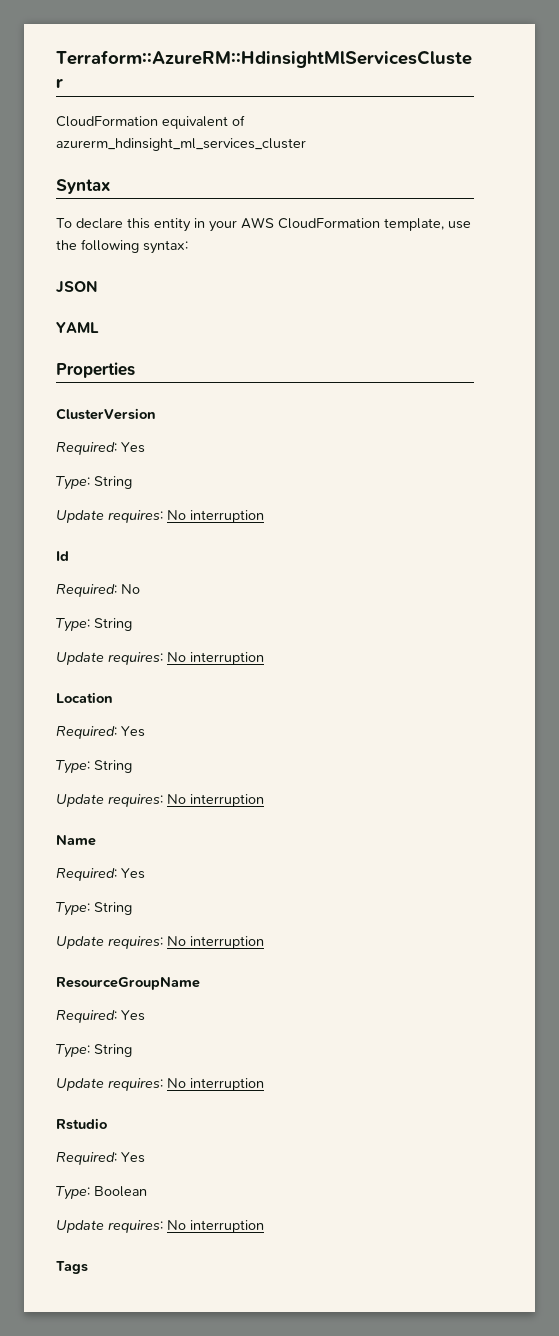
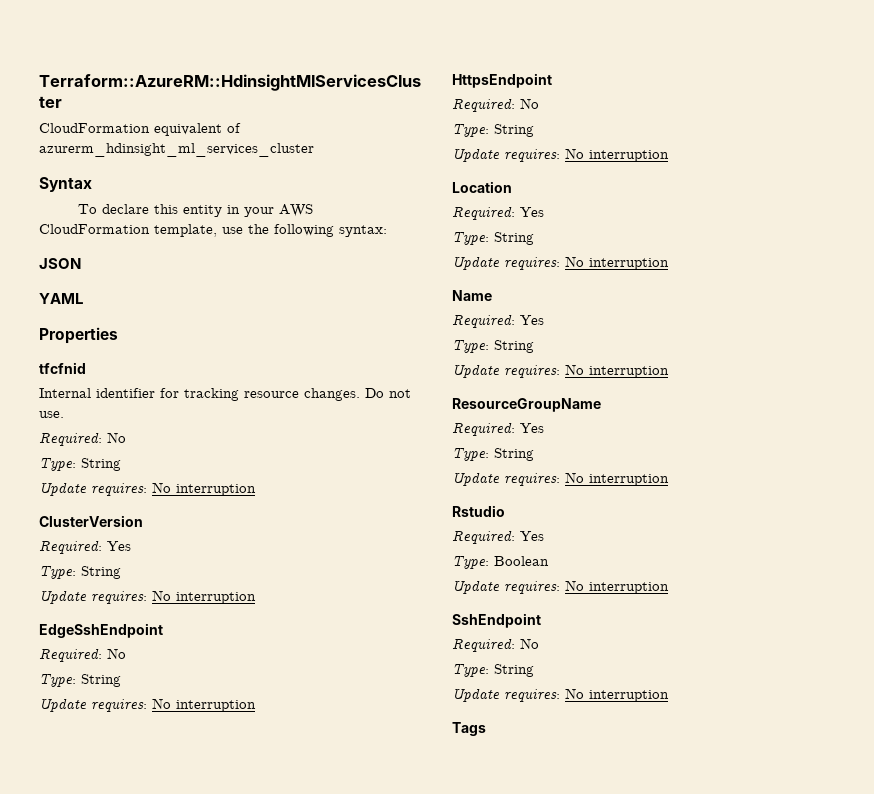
(135, 370) none -> [39,362,86,374] [39,388,411,401] [39,411,64,418] [39,432,126,446] [39,458,121,471] [39,482,256,496] // tfcfnid // Internal identifier for tracking resource changes. Do not use. // Required: No // Type: String // Update requires: No interruption
[56,551,69,561] Id -> [39,623,163,638] [39,648,126,662] [39,674,121,687] [39,698,256,712] [452,73,552,88] EdgeSshEndpoint // Required: No // Type: String // Update requires: No interruption // HttpsEndpoint
(264, 1226) none -> [452,613,541,628] [452,638,539,652] [452,664,534,677] [452,688,669,702] // SshEndpoint // Required: No // Type: String // Update requires: No interruption

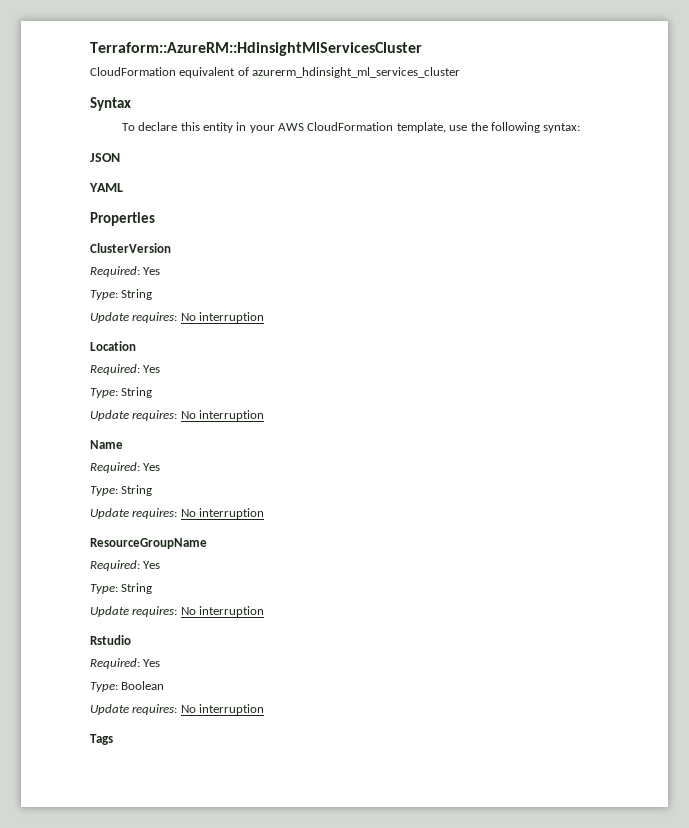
[39,362,86,374] [39,388,411,401] [39,411,64,418] [39,432,126,446] [39,458,121,471] [39,482,256,496] // tfcfnid // Internal identifier for tracking resource changes. Do not use. // Required: No // Type: String // Update requires: No interruption -> (155, 219) none
[39,623,163,638] [39,648,126,662] [39,674,121,687] [39,698,256,712] [452,73,552,88] [452,98,539,112] [452,124,534,137] [452,148,669,162] // EdgeSshEndpoint // Required: No // Type: String // Update requires: No interruption // HttpsEndpoint // Required: No // Type: String // Update requires: No interruption -> (265, 317) none
[452,613,541,628] [452,638,539,652] [452,664,534,677] [452,688,669,702] // SshEndpoint // Required: No // Type: String // Update requires: No interruption -> (265, 709) none

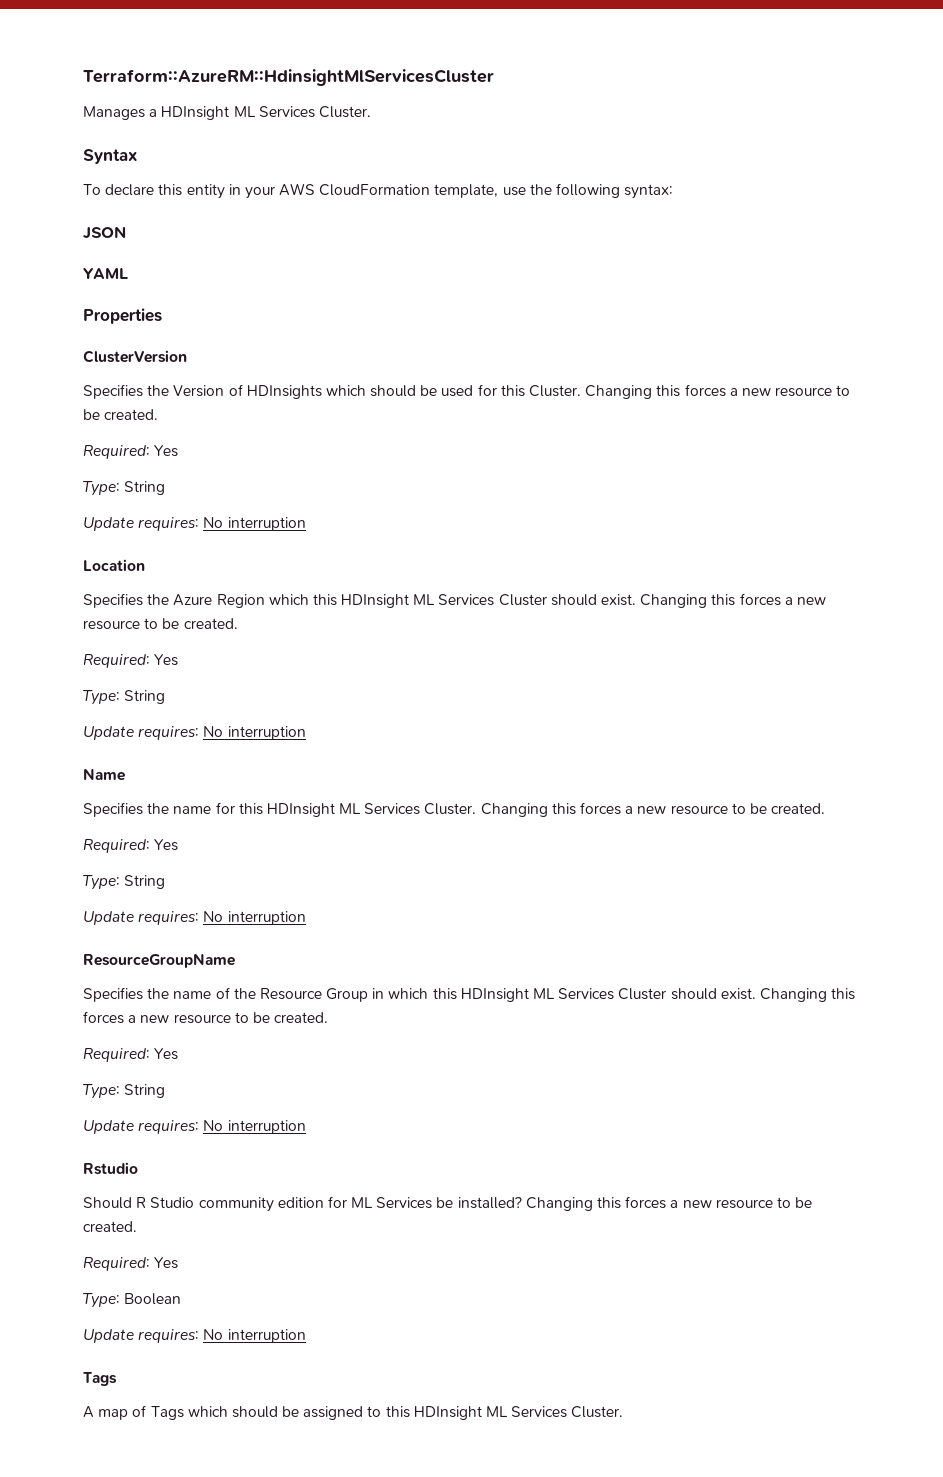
[90,67,461,78] CloudFormation equivalent of azurerm_hdinsight_ml_services_cluster -> [83,106,371,120] Manages a HDInsight ML Services Cluster.
(171, 248) none -> [83,384,851,399] [83,409,159,420] // Specifies the Version of HDInsights which should be used for this Cluster. Changing this forces a new resource to be created.
(136, 346) none -> [83,593,826,608] [83,618,238,630] // Specifies the Azure Region which this HDInsight ML Services Cluster should exist. Changing this forces a new resource to be created.
(123, 444) none -> [83,802,826,817] // Specifies the name for this HDInsight ML Services Cluster. Changing this forces a new resource to be created.
(207, 543) none -> [83,987,856,1002] [83,1011,329,1024] // Specifies the name of the Resource Group in which this HDInsight ML Services Cluster should exist. Changing this forces a new resource to be created.
(131, 640) none -> [83,1196,813,1212] [83,1221,137,1232] // Should R Studio community edition for ML Services be installed? Changing this forces a new resource to be created.
(113, 739) none -> [83,1405,624,1420] // A map of Tags which should be assigned to this HDInsight ML Services Cluster.

